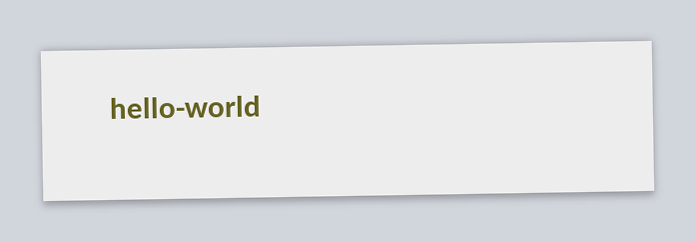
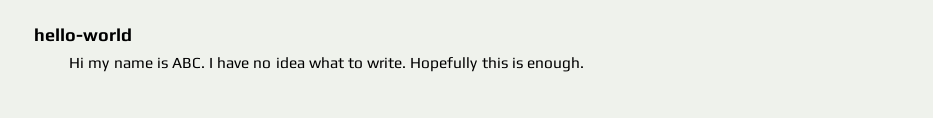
(261, 107) none -> [69,57,584,72] // Hi my name is ABC. I have no idea what to write. Hopefully this is enough.

